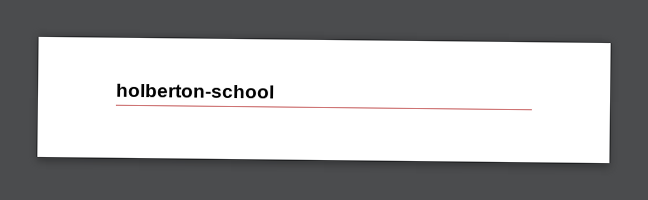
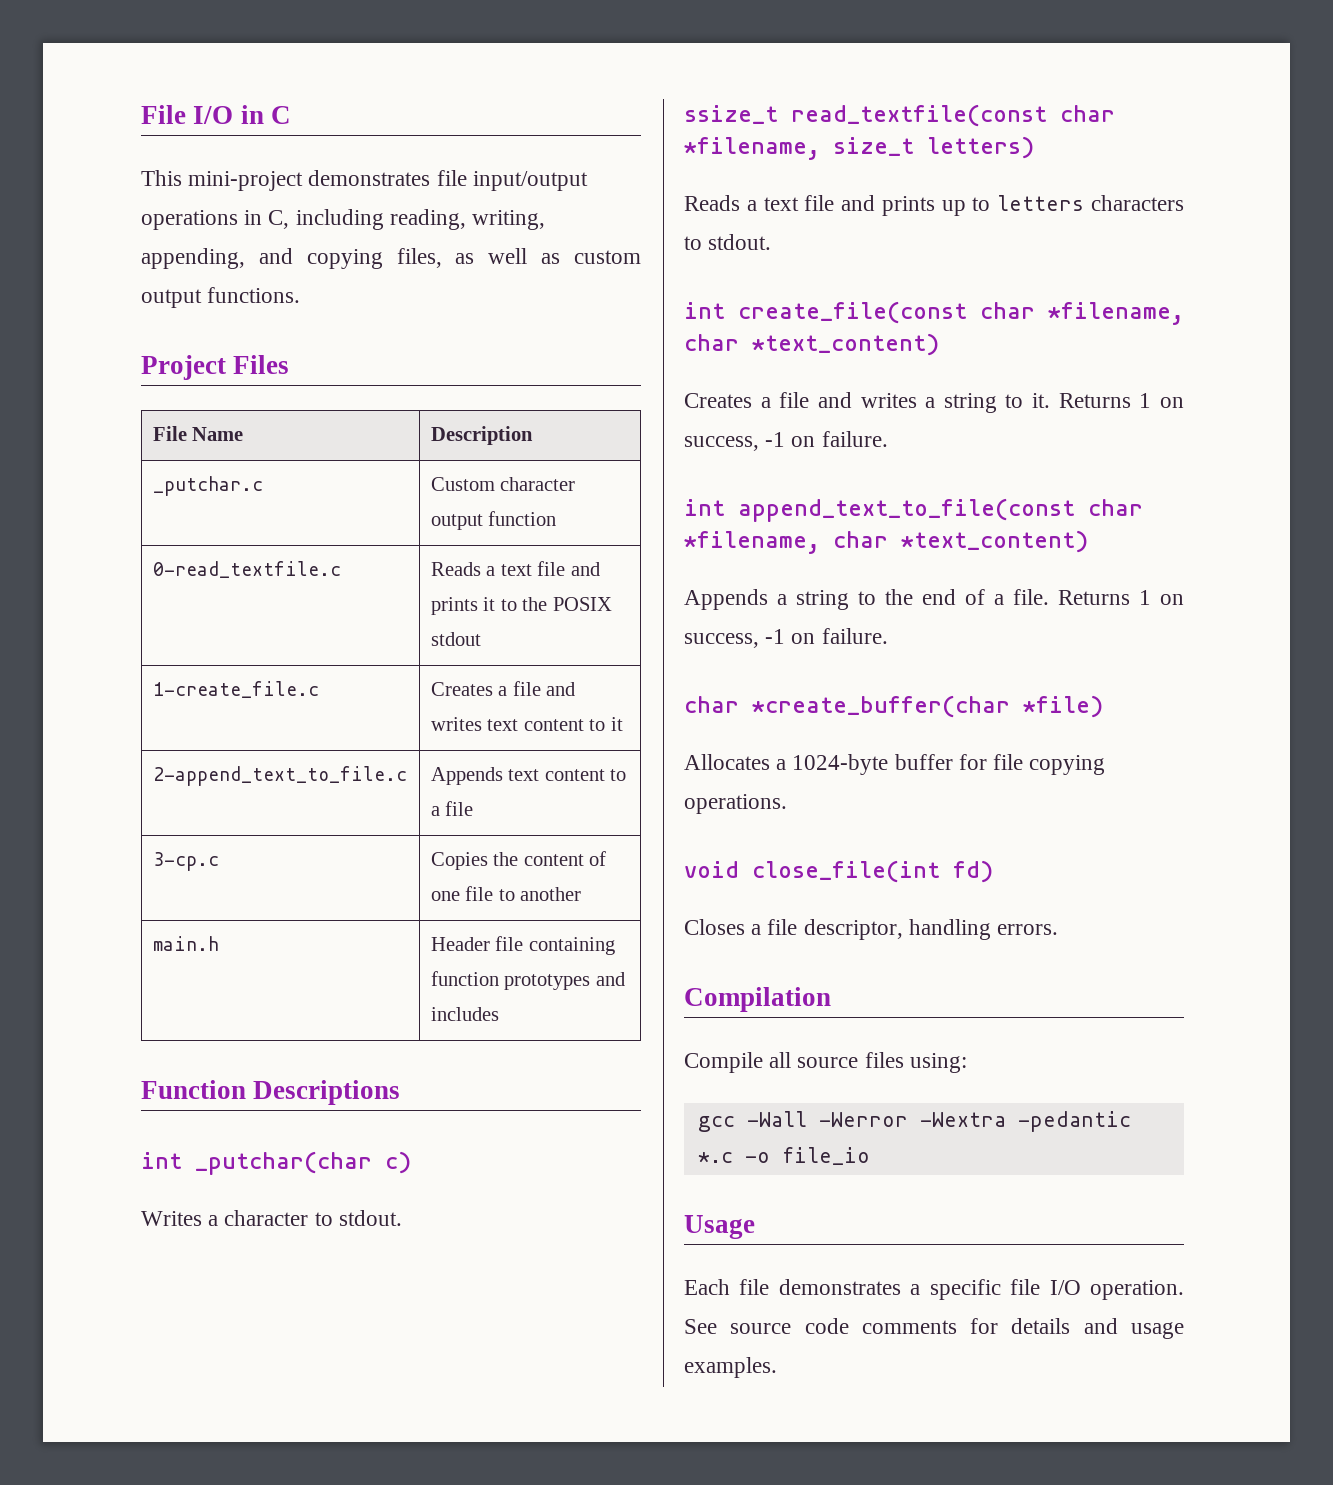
[116,83,275,99] holberton-school -> [141,105,291,124] [141,170,588,191] [141,209,546,230] [141,248,641,269] [141,287,301,308] [141,355,290,380] [152,426,244,441] [430,426,533,445] [152,476,263,496] [430,477,576,491] [430,511,557,530] [152,561,341,578] [430,561,600,576] [430,597,612,615] [430,632,481,646] [152,681,319,698] [430,681,576,696] [430,717,623,731] [152,766,407,786] [430,767,627,785] [430,801,474,816] [152,852,219,871] [430,851,607,870] [430,886,582,901] [152,936,219,951] [430,936,615,955] [430,971,625,990] [430,1007,499,1021] [141,1080,401,1105] [141,1151,411,1175] [141,1210,402,1226] [684,104,1115,127] [684,136,1034,160] [684,195,1184,216] [684,234,772,250] [684,301,1184,325] [684,333,939,356] [684,392,1184,413] [684,431,888,451] [684,498,1143,522] [684,530,1088,554] [684,589,1184,610] [684,628,888,648] [684,695,1103,718] [684,754,1106,775] [684,794,787,814] [684,860,993,883] [684,919,1059,940] [684,987,831,1012] [684,1052,967,1073] [697,1111,1131,1132] [697,1147,870,1165] [684,1215,755,1239] [684,1279,1184,1300] [684,1318,1184,1339] [684,1357,777,1378] File I/O in C // This mini-project demonstrates file input/output operations in C, including reading, writing, appending, and copying files, as well as custom output functions. // Project Files // File Name | Description // _putchar.c | Custom character output function // 0-read_textfile.c | Reads a text file and prints it to the POSIX stdout // 1-create_file.c | Creates a file and writes text content to it // 2-append_text_to_file.c | Appends text content to a file // 3-cp.c | Copies the content of one file to another // main.h | Header file containing function prototypes and includes // Function Descriptions // int _putchar(char c) // Writes a character to stdout. // ssize_t read_textfile(const char *filename, size_t letters) // Reads a text file and prints up to letters characters to stdout. // int create_file(const char *filename, char *text_content) // Creates a file and writes a string to it. Returns 1 on success, -1 on failure. // int append_text_to_file(const char *filename, char *text_content) // Appends a string to the end of a file. Returns 1 on success, -1 on failure. // char *create_buffer(char *file) // Allocates a 1024-byte buffer for file copying operations. // void close_file(int fd) // Closes a file descriptor, handling errors. // Compilation // Compile all source files using: // gcc -Wall -Werror -Wextra -pedantic *.c -o file_io // Usage // Each file demonstrates a specific file I/O operation. See source code comments for details and usage examples.

